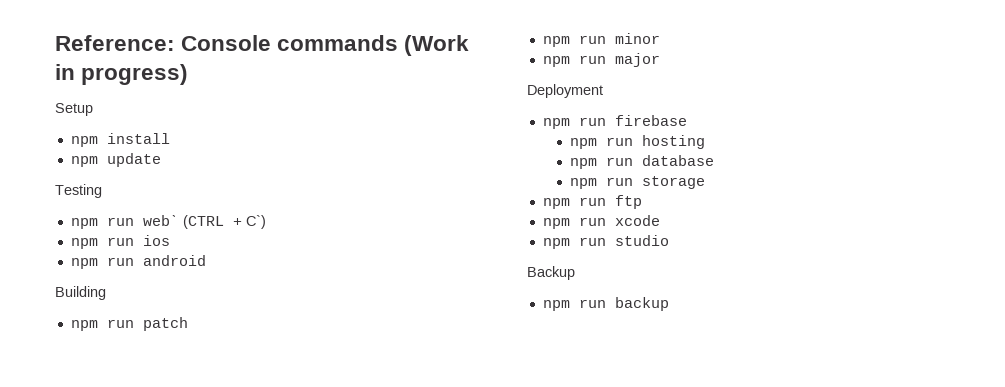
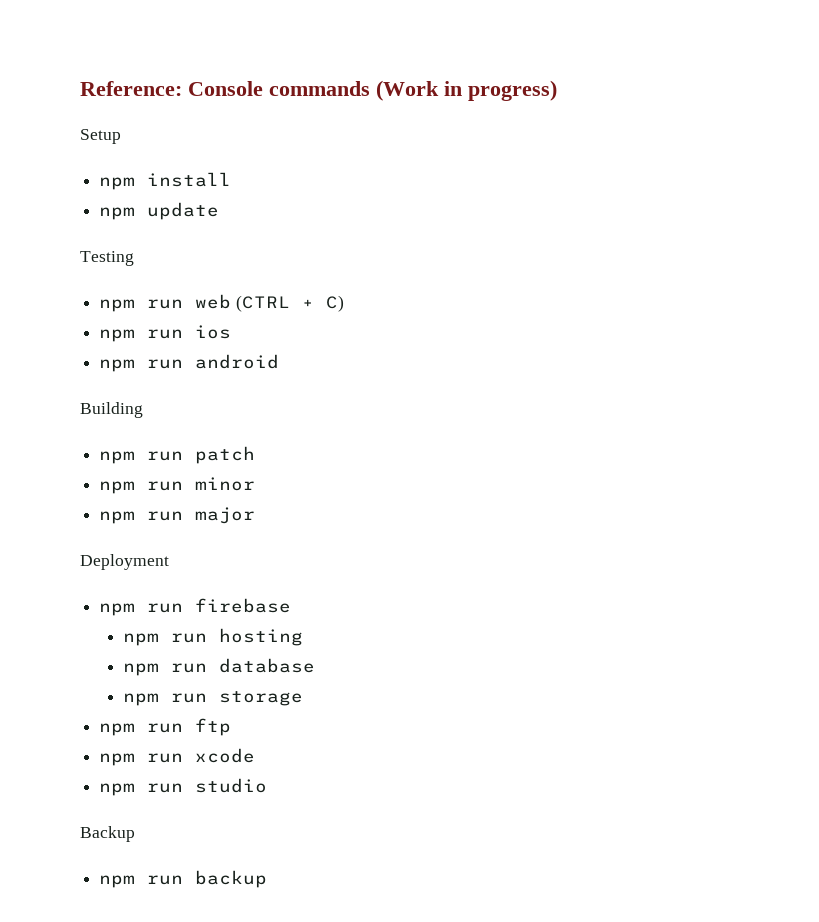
[142,215,179,226] webˋ -> [195,294,232,309] web
[245,215,266,229] C`) -> [325,295,344,312] C)

